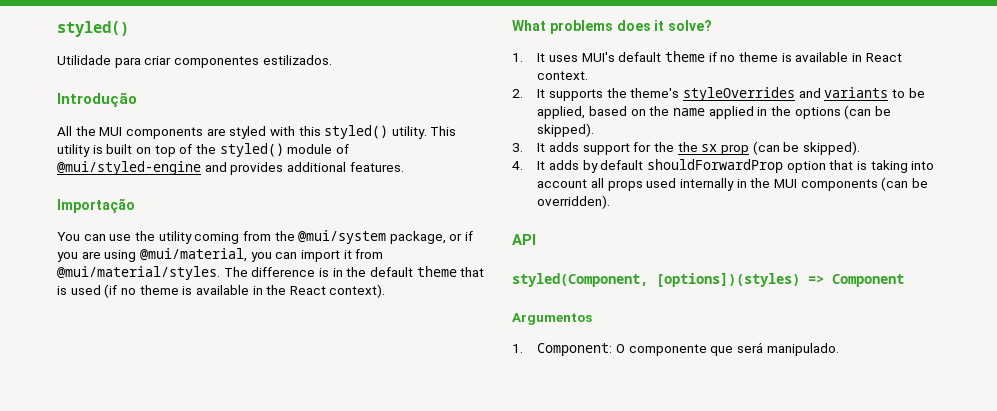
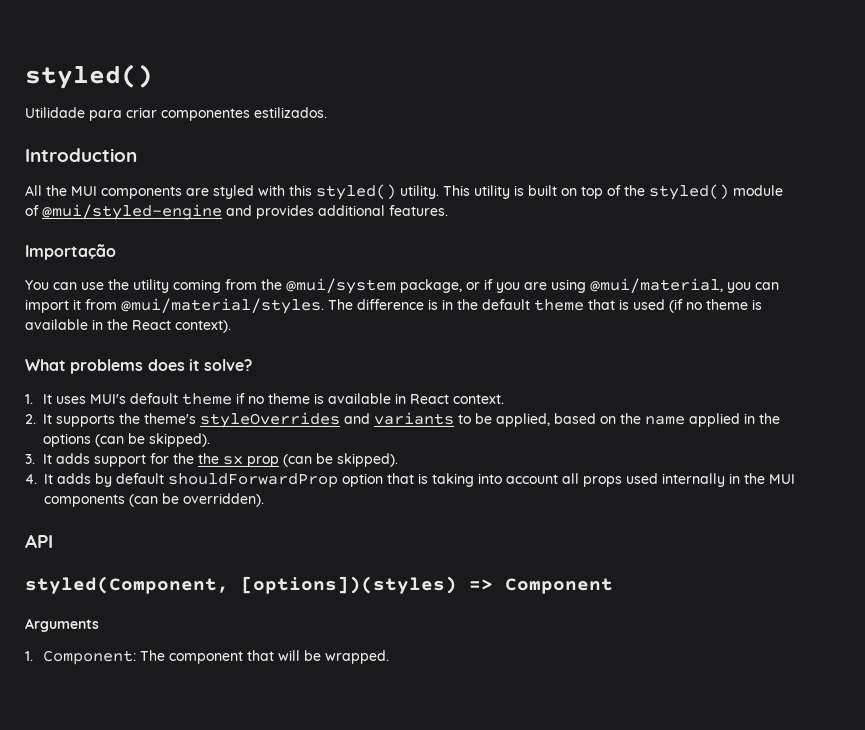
[57,92,137,107] Introdução -> [25,148,137,162] Introduction
[512,313,592,325] Argumentos -> [25,618,99,632] Arguments
[616,342,839,356] O componente que será manipulado. -> [140,650,390,664] The component that will be wrapped.

